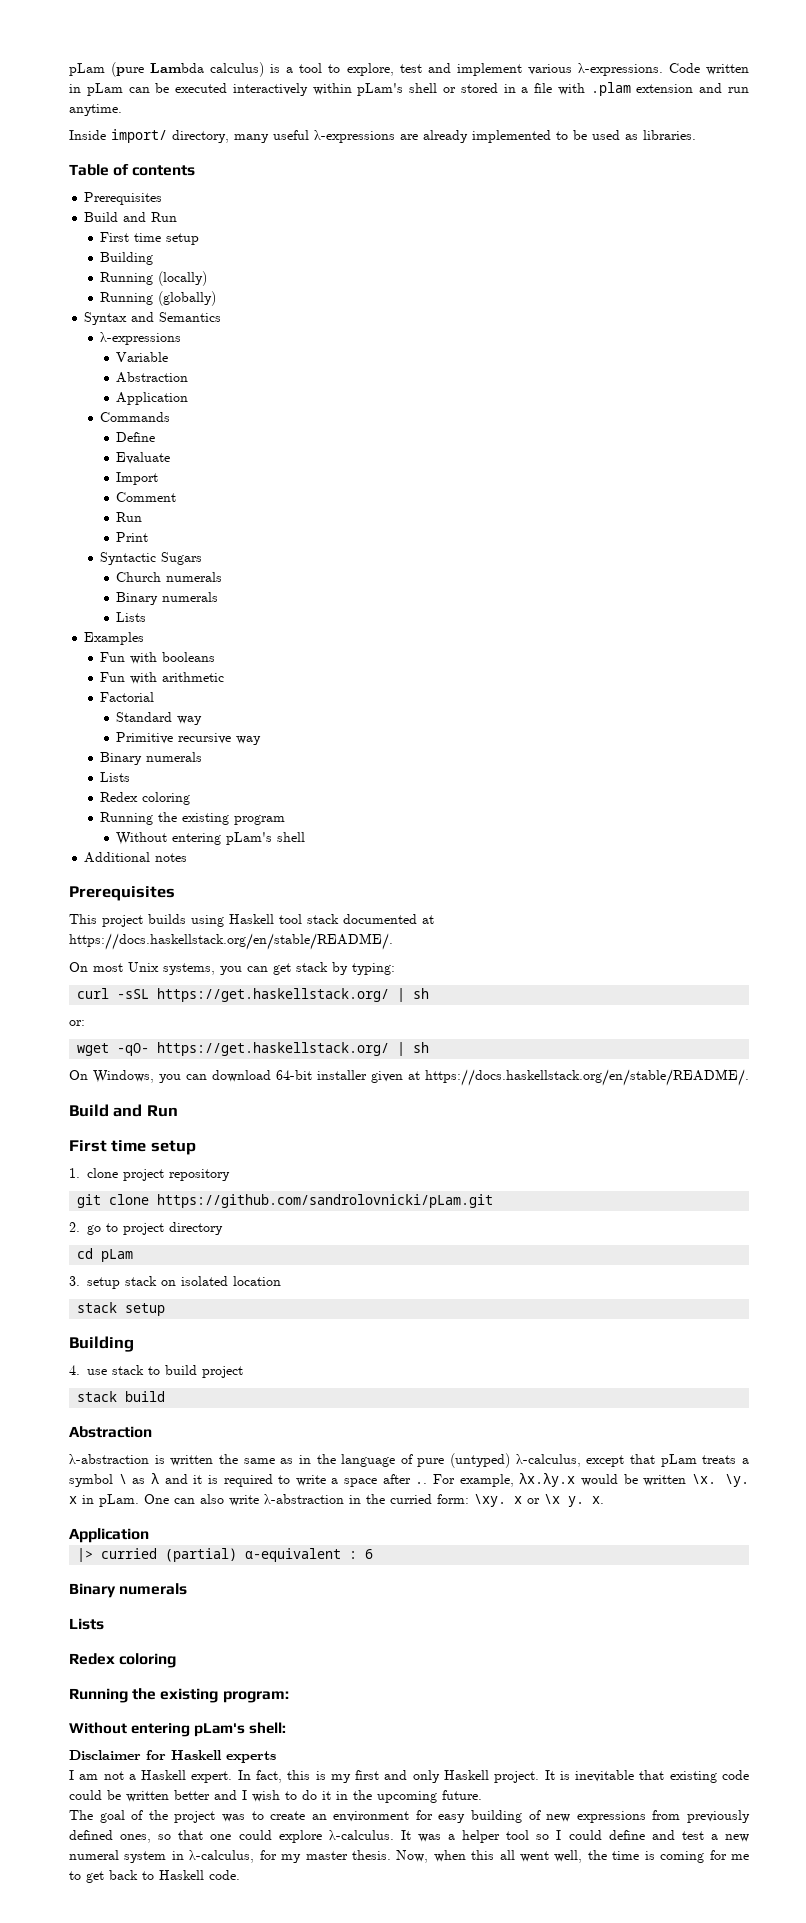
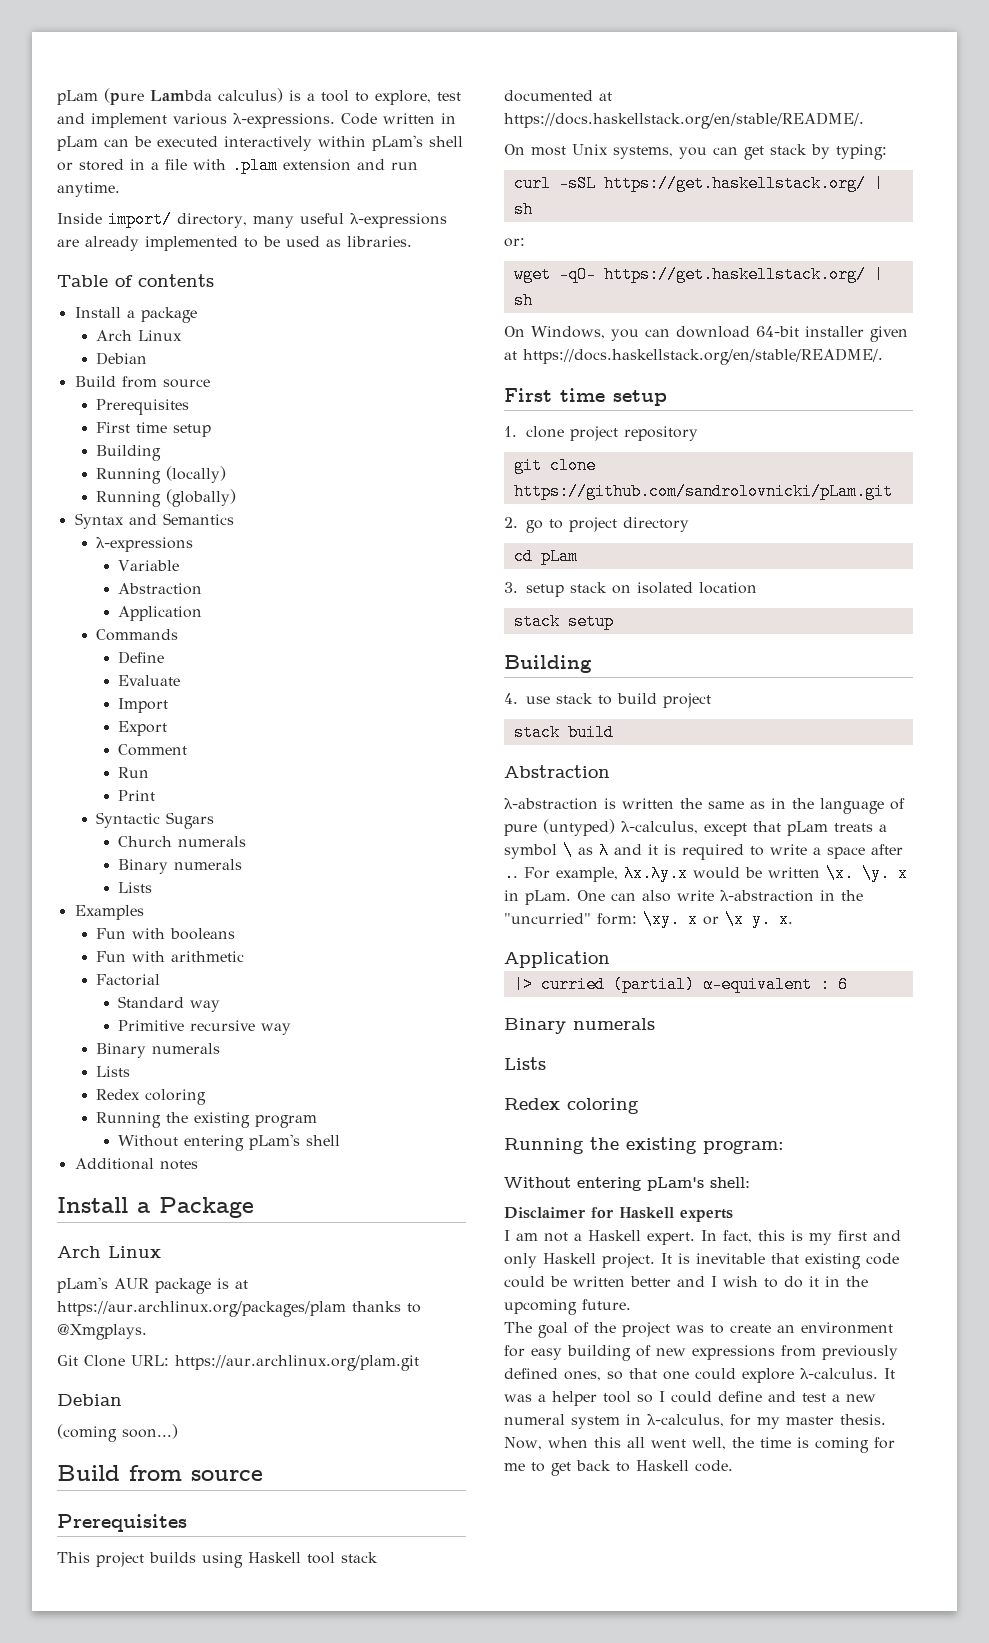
[84,192,163,205] [84,212,178,222] Prerequisites // Build and Run -> [74,307,197,323] [96,330,183,341] [96,352,148,365] [74,376,210,388] [96,399,190,415] Install a package // Arch Linux // Debian // Build from source // Prerequisites
(159, 478) none -> [118,721,168,736] // Export
(188, 857) none -> [57,1197,254,1218] [57,1246,161,1258] [57,1277,248,1294] [57,1301,421,1317] [57,1324,147,1340] [57,1355,419,1371] [57,1394,122,1406] [57,1424,178,1442] [57,1465,263,1481] // Install a Package // Arch Linux // pLam's AUR package is at https://aur.archlinux.org/packages/plam thanks to @Xmgplays. // Git Clone URL: https://aur.archlinux.org/plam.git // Debian // (coming soon...) // Build from source
[69,1104,178,1117] // Build and Run -> (883, 356) none
[390,1494,432,1504] curried -> [504,913,591,924] "uncurried"

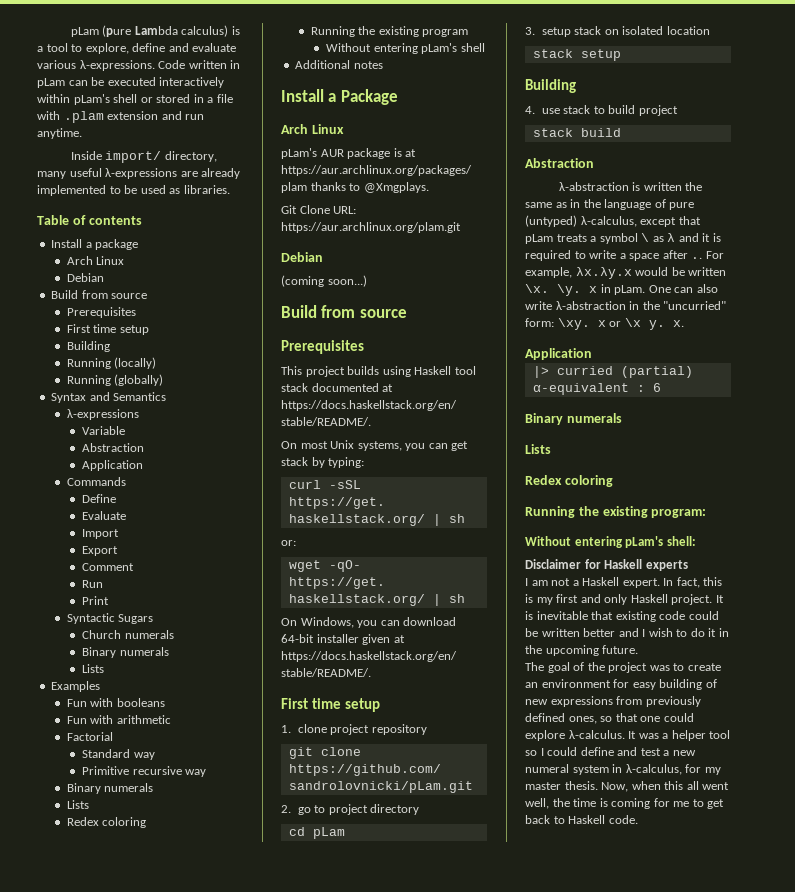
[437,92,461,101] [57,113,167,128] test and implement -> [132,43,237,52] define and evaluate

